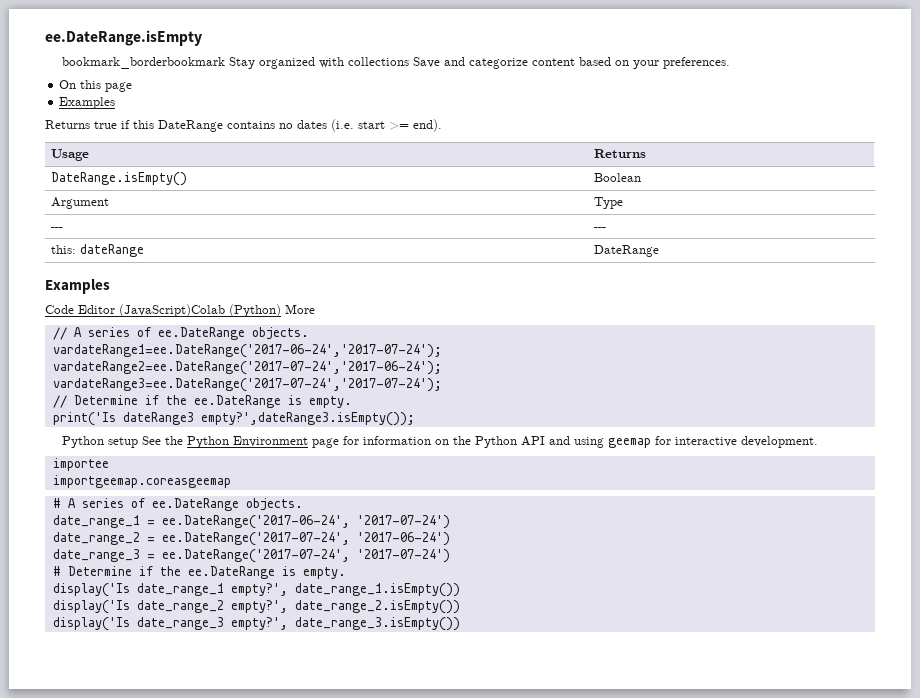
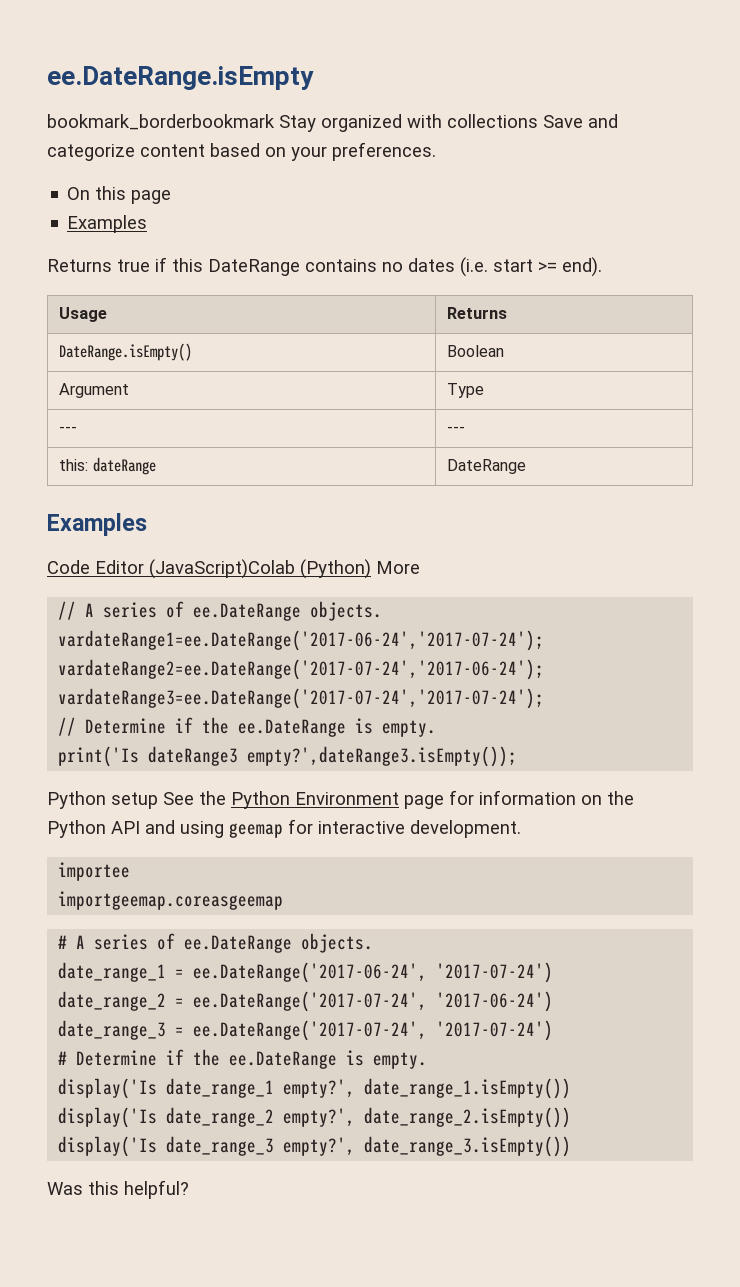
(460, 624) none -> [47,1180,189,1199] // Was this helpful?

